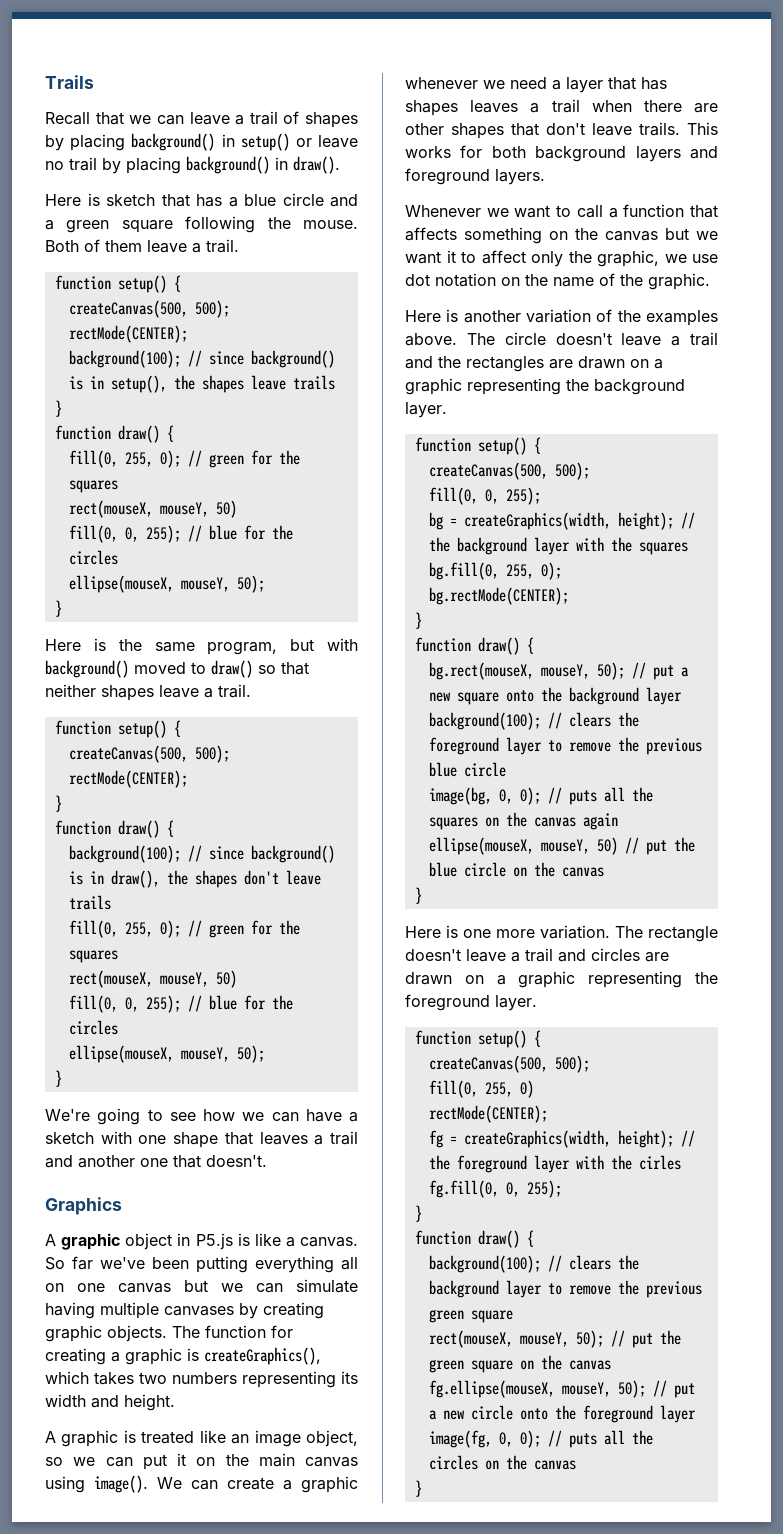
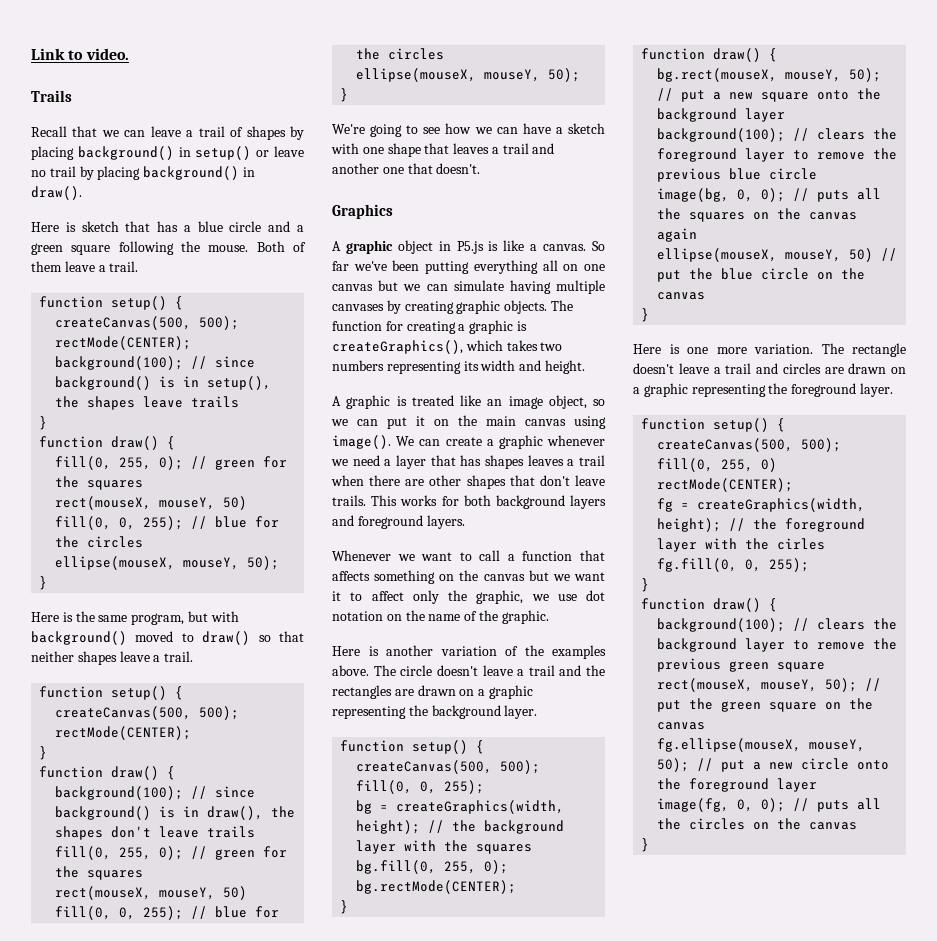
(45, 82) none -> [31,48,129,60] Link to video. //

